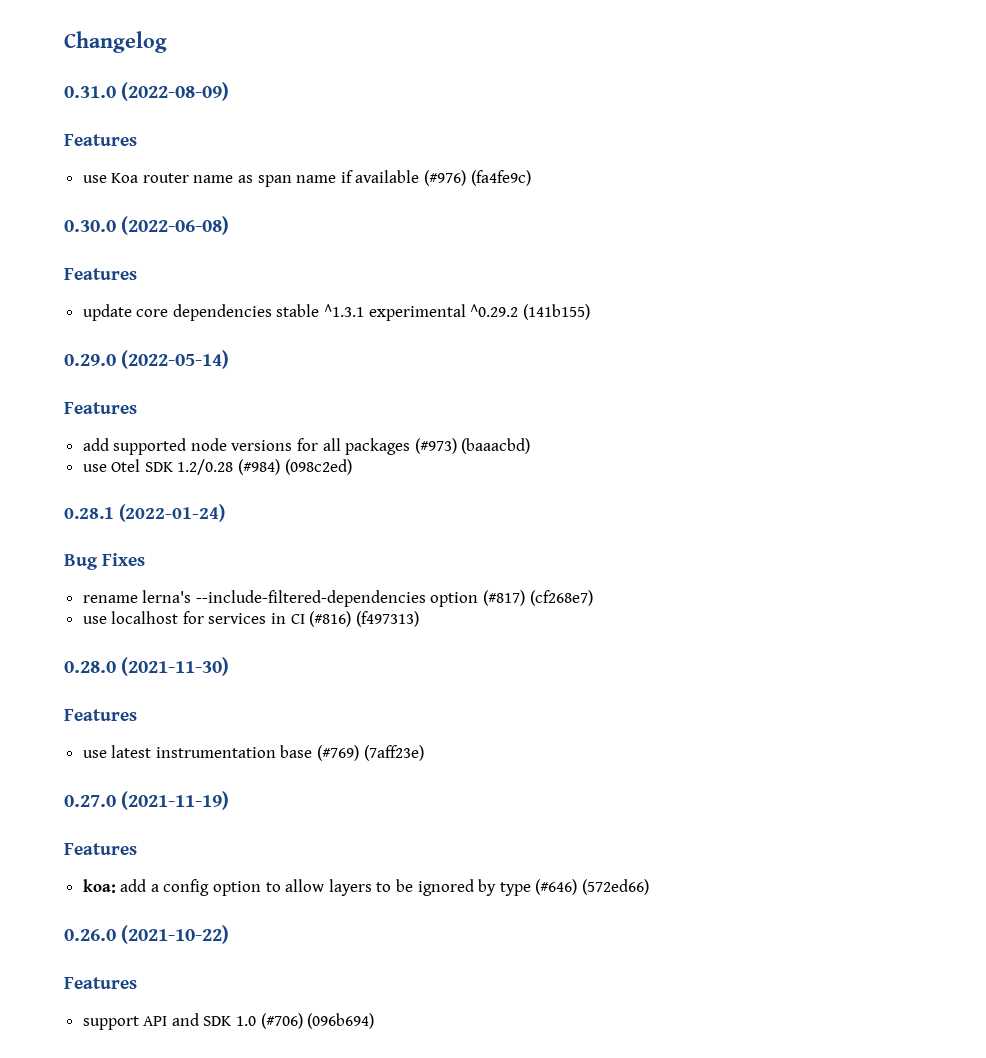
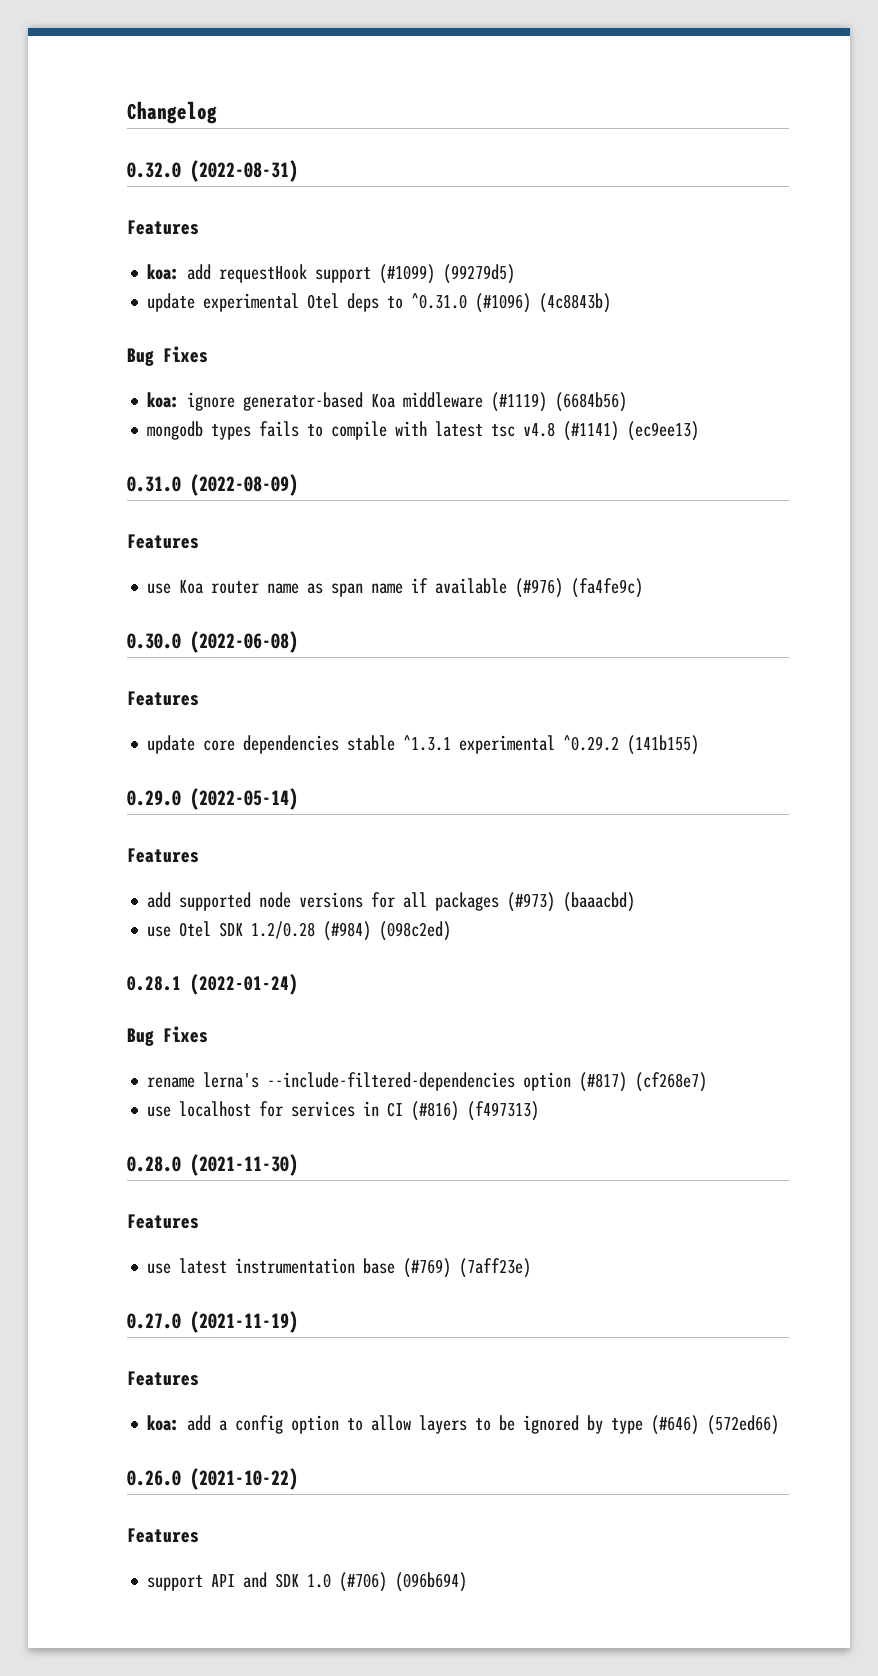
(167, 42) none -> [127,160,298,182] [127,220,199,235] [147,264,516,284] [147,293,612,313] [127,346,208,366] [147,392,628,412] [147,421,700,441] // 0.32.0 (2022-08-31) // Features // koa: add requestHook support (#1099) (99279d5) // update experimental Otel deps to ^0.31.0 (#1096) (4c8843b) // Bug Fixes // koa: ignore generator-based Koa middleware (#1119) (6684b56) // mongodb types fails to compile with latest tsc v4.8 (#1141) (ec9ee13)

